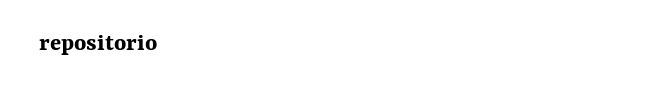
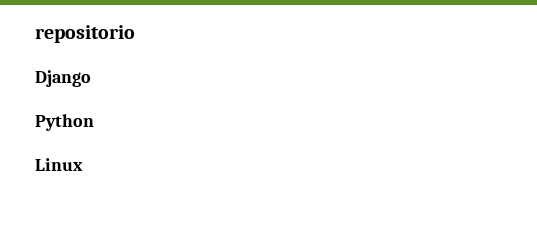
(157, 45) none -> [35,70,91,87] [35,114,94,131] [35,158,83,171] // Django // Python // Linux

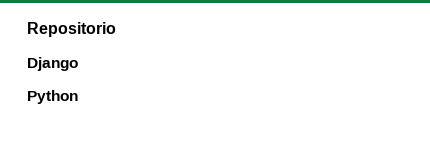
[35,25,135,43] repositorio -> [27,22,116,37] Repositorio
[35,158,83,171] // Linux -> (78, 97) none

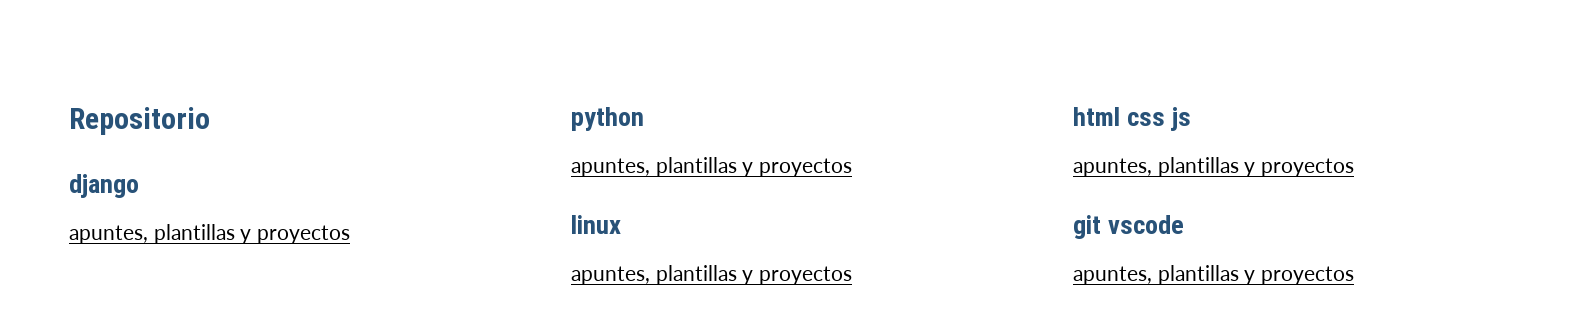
[27,57,78,71] [27,90,78,104] Django // Python -> [69,174,139,198] [69,224,351,244] [571,107,644,131] [571,157,853,177] [571,215,621,234] [571,265,853,285] [1073,107,1192,131] [1073,157,1355,177] [1073,215,1185,239] [1073,265,1355,285] django // apuntes, plantillas y proyectos // python // apuntes, plantillas y proyectos // linux // apuntes, plantillas y proyectos // html css js // apuntes, plantillas y proyectos // git vscode // apuntes, plantillas y proyectos

